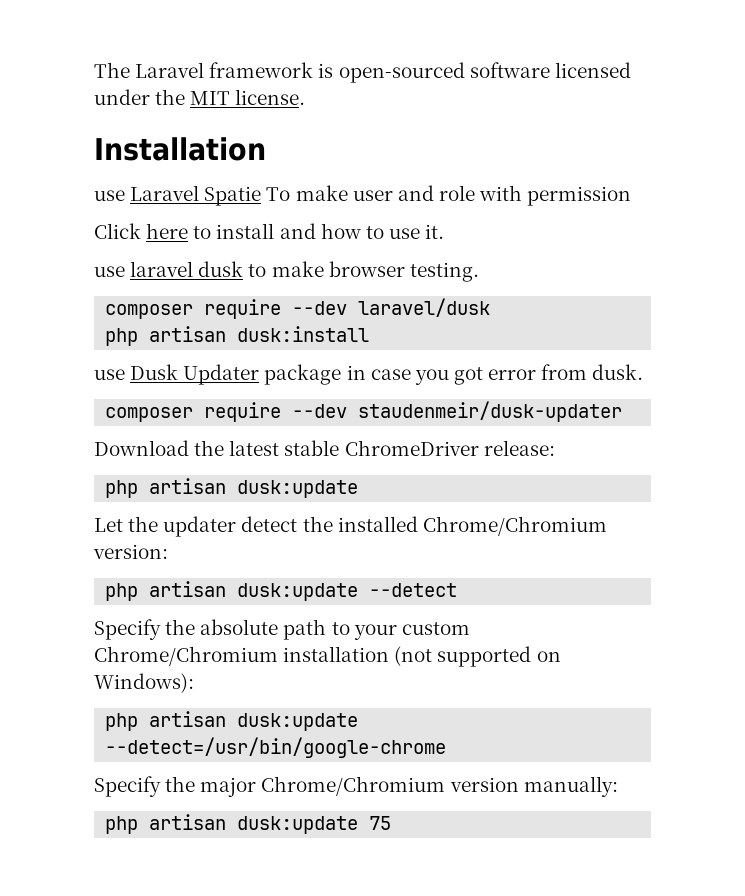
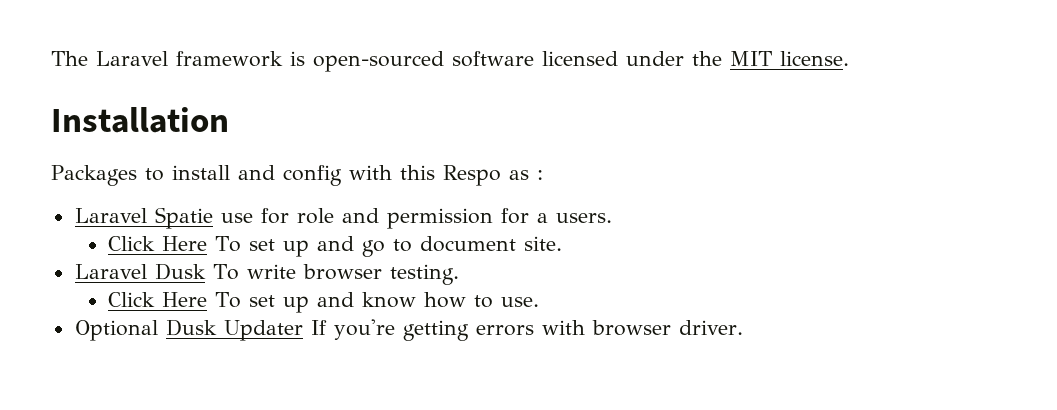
[94,185,632,206] [94,223,445,239] [94,261,479,282] [105,298,491,319] [105,326,370,346] [94,364,644,385] [105,401,623,422] [94,440,555,456] [105,478,359,498] [94,516,607,537] [93,544,168,559] [105,581,458,601] [94,619,470,640] [94,646,561,667] [94,673,194,693] [105,711,359,731] [105,737,447,758] [94,776,618,797] [105,814,392,834] use Laravel Spatie To make user and role with permission // Click here to install and how to use it. // use laravel dusk to make browser testing. // composer require --dev laravel/dusk // php artisan dusk:install // use Dusk Updater package in case you got error from dusk. // composer require --dev staudenmeir/dusk-updater // Download the latest stable ChromeDriver release: // php artisan dusk:update // Let the updater detect the installed Chrome/Chromium version: // php artisan dusk:update --detect // Specify the absolute path to your custom Chrome/Chromium installation (not supported on Windows): // php artisan dusk:update --detect=/usr/bin/google-chrome // Specify the major Chrome/Chromium version manually: // php artisan dusk:update 75 -> [51,165,543,186] [74,207,612,229] [108,236,563,257] [74,263,459,285] [108,292,540,313] [74,319,743,341] Packages to install and config with this Respo as : // Laravel Spatie use for role and permission for a users. // Click Here To set up and go to document site. // Laravel Dusk To write browser testing. // Click Here To set up and know how to use. // Optional Dusk Updater If you're getting errors with browser driver.

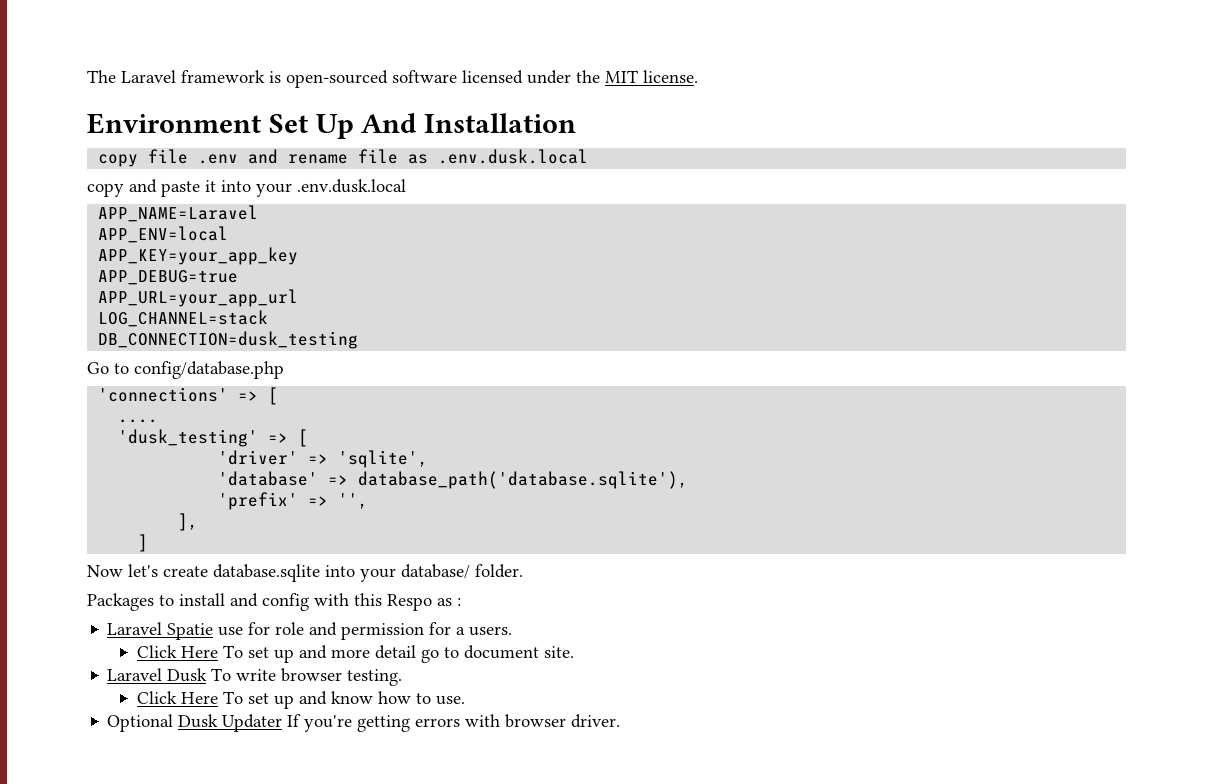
[51,107,229,133] Installation -> [87,113,577,139] [98,149,589,167] [87,179,406,197] [98,205,259,222] [98,226,229,243] [98,247,299,265] [98,270,239,285] [98,289,299,307] [98,310,269,327] [98,331,359,349] [87,361,284,379] [98,387,279,405] [118,419,159,423] [118,429,309,447] [218,450,429,468] [218,471,689,489] [218,492,369,510] [178,513,199,531] [138,534,149,552] [87,564,523,582] Environment Set Up And Installation // copy file .env and rename file as .env.dusk.local // copy and paste it into your .env.dusk.local // APP_NAME=Laravel // APP_ENV=local // APP_KEY=your_app_key // APP_DEBUG=true // APP_URL=your_app_url // LOG_CHANNEL=stack // DB_CONNECTION=dusk_testing // Go to config/database.php // 'connections' => [ // .... // 'dusk_testing' => [ // 'driver' => 'sqlite', // 'database' => database_path('database.sqlite'), // 'prefix' => '', // ], // ] // Now let's create database.sqlite into your database/ folder.
(355, 243) none -> [331,645,417,659] more detail

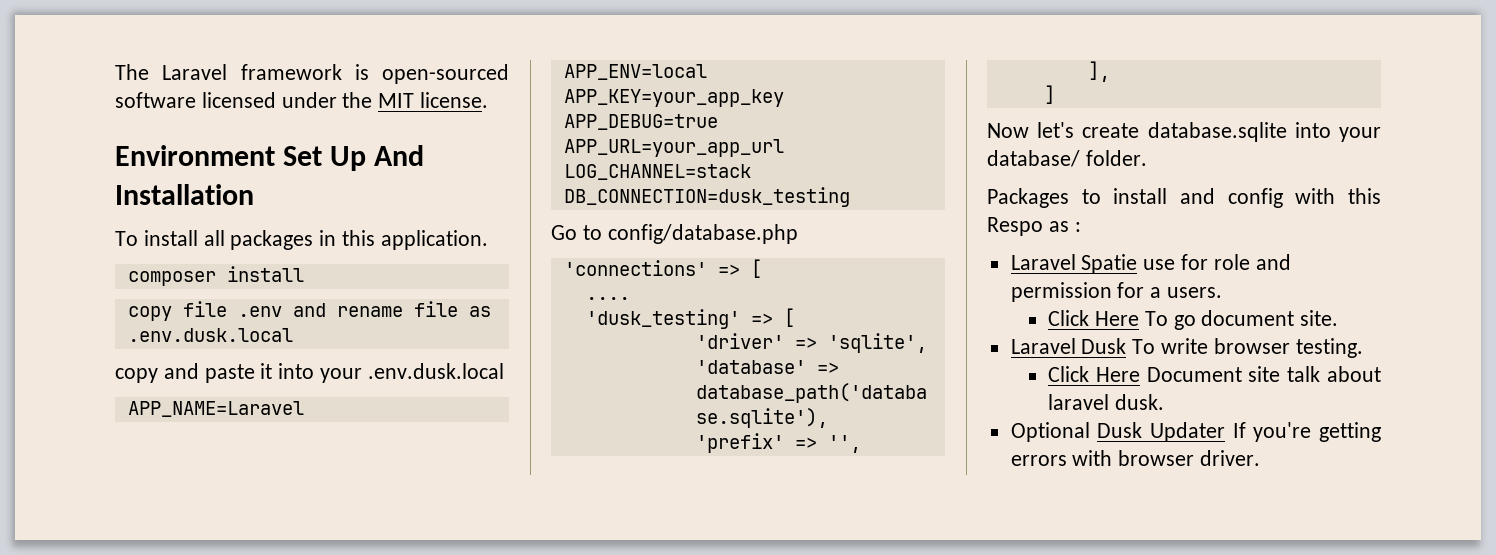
(577, 123) none -> [115,230,488,250] [127,266,304,286] // To install all packages in this application. // composer install
[248,645,460,663] set up and more detail go to -> [1173,315,1196,330] go
[223,691,466,709] To set up and know how to use. -> [1146,366,1381,382] [1048,394,1164,410] Document site talk about laravel dusk.

